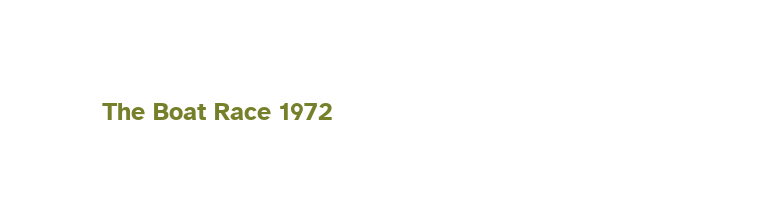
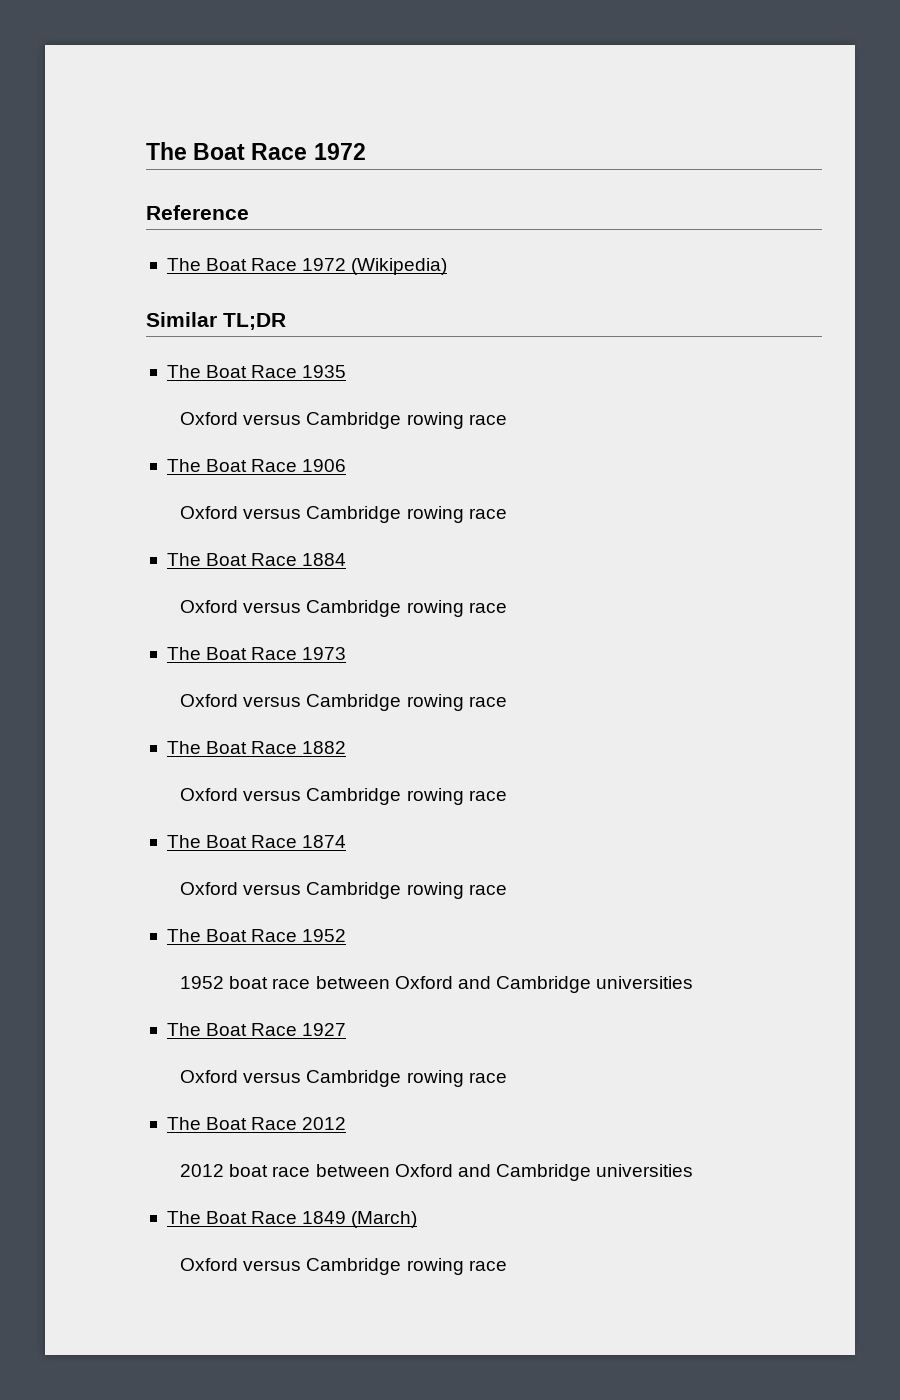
[102,103,333,120] The Boat Race 1972 -> [146,142,366,160] [146,205,249,220] [166,258,448,275] [146,312,286,330] [166,365,347,378] [180,412,507,429] [166,459,347,472] [180,506,507,523] [166,553,347,566] [180,600,507,617] [166,647,347,660] [180,694,507,711] [166,741,347,754] [180,788,507,805] [166,835,347,848] [180,882,507,899] [166,929,347,942] [180,976,694,993] [166,1023,347,1036] [180,1070,507,1087] [166,1117,347,1130] [180,1164,694,1181] [166,1211,418,1228] [180,1258,507,1275] The Boat Race 1972 // Reference // The Boat Race 1972 (Wikipedia) // Similar TL;DR // The Boat Race 1935 // Oxford versus Cambridge rowing race // The Boat Race 1906 // Oxford versus Cambridge rowing race // The Boat Race 1884 // Oxford versus Cambridge rowing race // The Boat Race 1973 // Oxford versus Cambridge rowing race // The Boat Race 1882 // Oxford versus Cambridge rowing race // The Boat Race 1874 // Oxford versus Cambridge rowing race // The Boat Race 1952 // 1952 boat race between Oxford and Cambridge universities // The Boat Race 1927 // Oxford versus Cambridge rowing race // The Boat Race 2012 // 2012 boat race between Oxford and Cambridge universities // The Boat Race 1849 (March) // Oxford versus Cambridge rowing race

